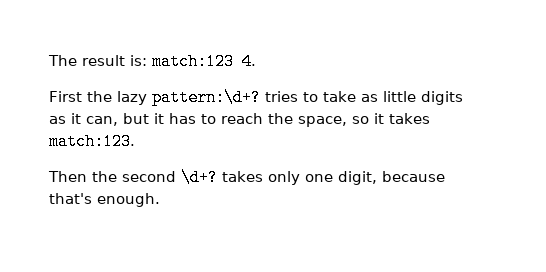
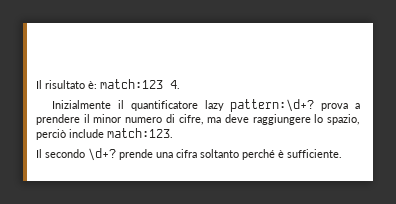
[48,55,147,66] The result is: -> [36,80,97,89] Il risultato è:
[49,89,463,106] [49,113,430,127] [49,133,135,150] [48,169,445,186] [49,193,160,207] First the lazy pattern:\d+? tries to take as little digits as it can, but it has to reach the space, so it takes match:123. // Then the second \d+? takes only one digit, because that's enough. -> [52,99,360,112] [36,114,360,125] [36,128,173,140] [36,148,342,161] Inizialmente il quantificatore lazy pattern:\d+? prova a prendere il minor numero di cifre, ma deve raggiungere lo spazio, perciò include match:123. // Il secondo \d+? prende una cifra soltanto perché è sufficiente.

